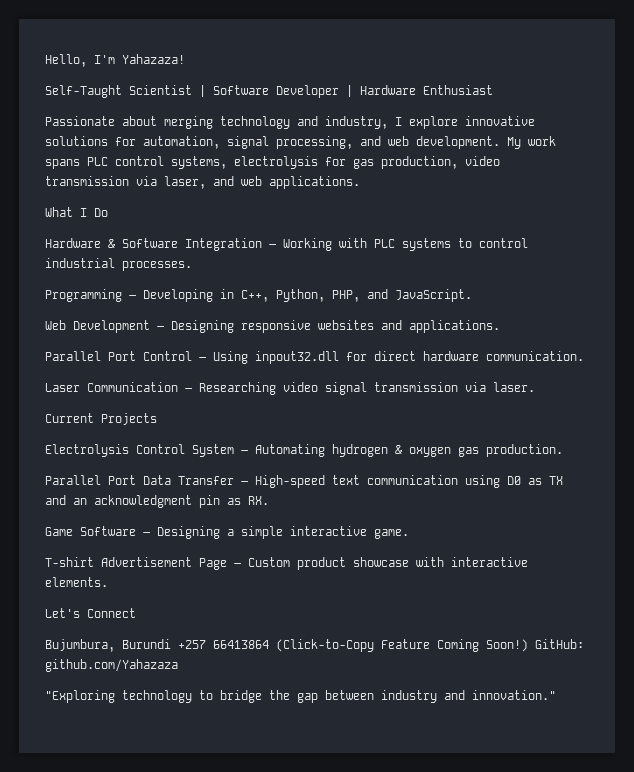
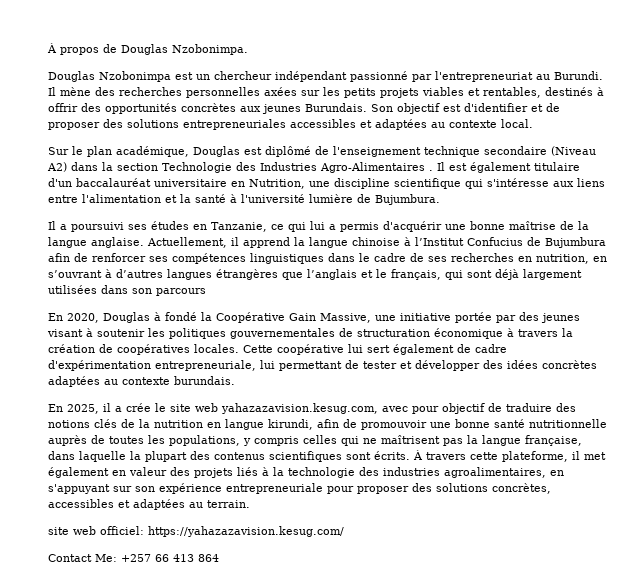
[45,54,185,67] [45,85,493,98] [45,116,535,129] [45,136,556,149] [45,156,500,169] [45,176,360,189] [45,207,108,217] [45,238,528,251] [45,258,192,271] [45,289,472,302] [45,320,500,333] [45,351,584,364] [45,382,535,395] [45,413,157,425] [45,444,563,457] [45,475,563,488] [45,495,269,508] [45,526,409,539] [45,557,528,570] [45,577,108,587] [45,608,136,618] [45,639,584,652] [45,659,178,672] [45,690,556,703] Hello, I'm Yahazaza! // Self-Taught Scientist | Software Developer | Hardware Enthusiast // Passionate about merging technology and industry, I explore innovative solutions for automation, signal processing, and web development. My work spans PLC control systems, electrolysis for gas production, video transmission via laser, and web applications. // What I Do // Hardware & Software Integration – Working with PLC systems to control industrial processes. // Programming – Developing in C++, Python, PHP, and JavaScript. // Web Development – Designing responsive websites and applications. // Parallel Port Control – Using inpout32.dll for direct hardware communication. // Laser Communication – Researching video signal transmission via laser. // Current Projects // Electrolysis Control System – Automating hydrogen & oxygen gas production. // Parallel Port Data Transfer – High-speed text communication using D0 as TX and an acknowledgment pin as RX. // Game Software – Designing a simple interactive game. // T-shirt Advertisement Page – Custom product showcase with interactive elements. // Let's Connect // Bujumbura, Burundi +257 66413864 (Click-to-Copy Feature Coming Soon!) GitHub: github.com/Yahazaza // "Exploring technology to bridge the gap between industry and innovation." -> [47,43,248,55] [48,71,603,82] [48,87,604,98] [48,103,560,114] [48,119,533,130] [48,146,596,157] [47,162,580,173] [48,178,605,189] [48,194,440,205] [48,221,589,232] [48,237,606,248] [48,253,607,264] [48,269,582,280] [48,285,206,296] [48,312,580,323] [47,328,573,339] [48,344,507,355] [48,360,597,371] [48,376,235,387] [48,403,576,414] [48,419,607,430] [48,435,582,446] [48,450,606,462] [48,467,564,478] [48,483,551,494] [48,499,250,510] [48,526,344,537] [48,554,219,562] À propos de Douglas Nzobonimpa. // Douglas Nzobonimpa est un chercheur indépendant passionné par l'entrepreneuriat au Burundi. Il mène des recherches personnelles axées sur les petits projets viables et rentables, destinés à offrir des opportunités concrètes aux jeunes Burundais. Son objectif est d'identifier et de proposer des solutions entrepreneuriales accessibles et adaptées au contexte local. // Sur le plan académique, Douglas est diplômé de l'enseignement technique secondaire (Niveau A2) dans la section Technologie des Industries Agro-Alimentaires . Il est également titulaire d'un baccalauréat universitaire en Nutrition, une discipline scientifique qui s'intéresse aux liens entre l'alimentation et la santé à l'université lumière de Bujumbura. // Il a poursuivi ses études en Tanzanie, ce qui lui a permis d'acquérir une bonne maîtrise de la langue anglaise. Actuellement, il apprend la langue chinoise à l’Institut Confucius de Bujumbura afin de renforcer ses compétences linguistiques dans le cadre de ses recherches en nutrition, en s’ouvrant à d’autres langues étrangères que l’anglais et le français, qui sont déjà largement utilisées dans son parcours // En 2020, Douglas à fondé la Coopérative Gain Massive, une initiative portée par des jeunes visant à soutenir les politiques gouvernementales de structuration économique à travers la création de coopératives locales. Cette coopérative lui sert également de cadre d'expérimentation entrepreneuriale, lui permettant de tester et développer des idées concrètes adaptées au contexte burundais. // En 2025, il a crée le site web yahazazavision.kesug.com, avec pour objectif de traduire des notions clés de la nutrition en langue kirundi, afin de promouvoir une bonne santé nutritionnelle auprès de toutes les populations, y compris celles qui ne maîtrisent pas la langue française, dans laquelle la plupart des contenus scientifiques sont écrits. À travers cette plateforme, il met également en valeur des projets liés à la technologie des industries agroalimentaires, en s'appuyant sur son expérience entrepreneuriale pour proposer des solutions concrètes, accessibles et adaptées au terrain. // site web officiel: https://yahazazavision.kesug.com/ // Contact Me: +257 66 413 864

